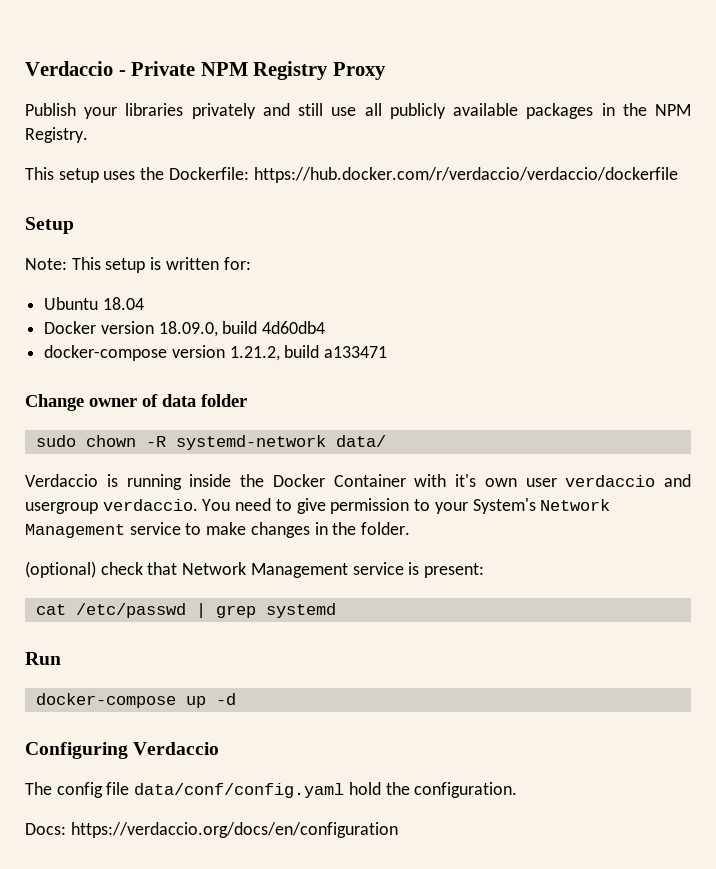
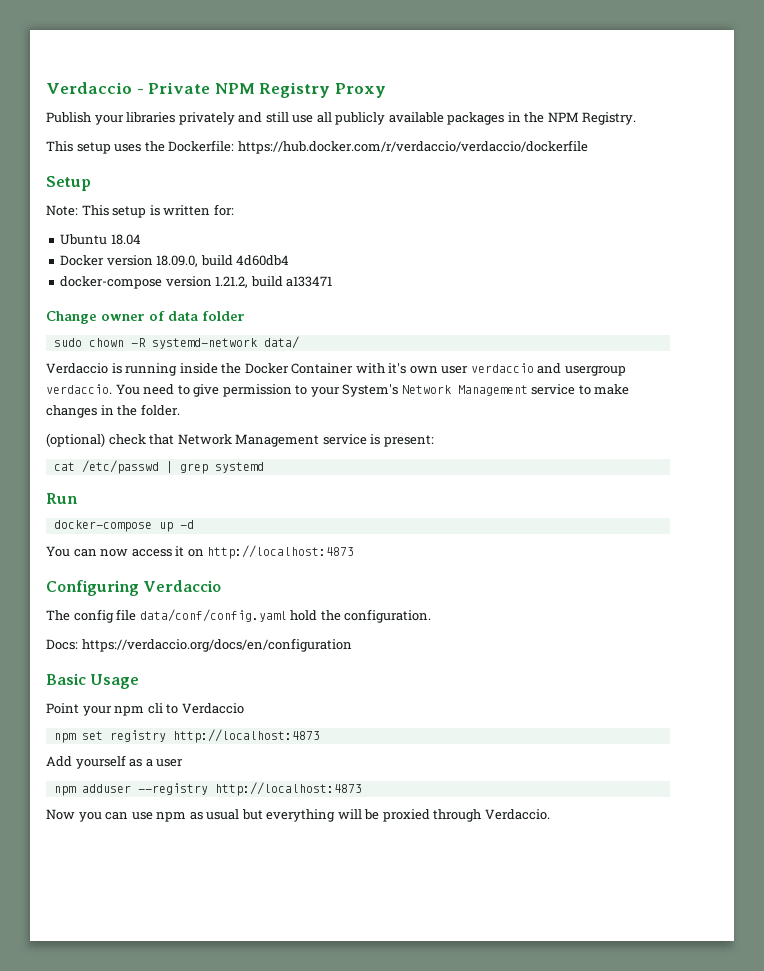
(236, 699) none -> [46,545,355,559] // You can now access it on http://localhost:4873
(398, 830) none -> [46,673,140,689] [46,703,244,716] [53,729,320,743] [46,755,184,769] [53,782,362,796] [46,809,550,822] // Basic Usage // Point your npm cli to Verdaccio // npm set registry http://localhost:4873 // Add yourself as a user // npm adduser --registry http://localhost:4873 // Now you can use npm as usual but everything will be proxied through Verdaccio.

